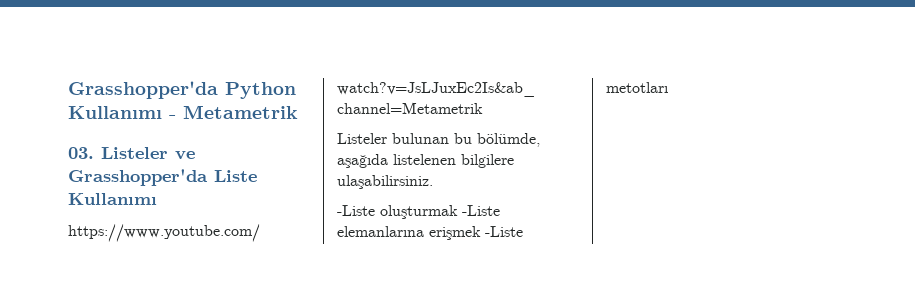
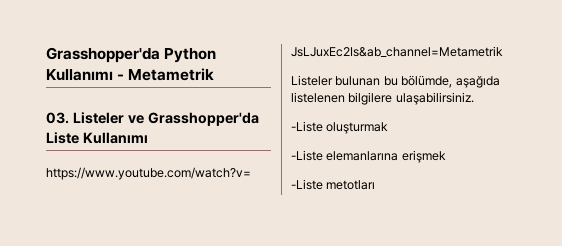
(458, 212) none -> (389, 128) //
(481, 233) none -> (446, 156) //

